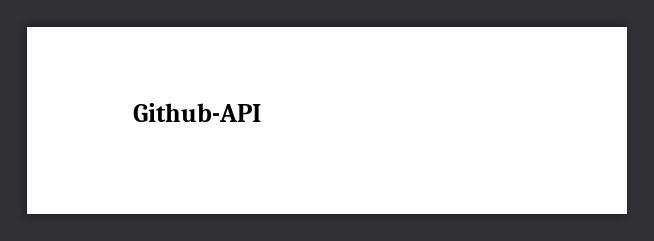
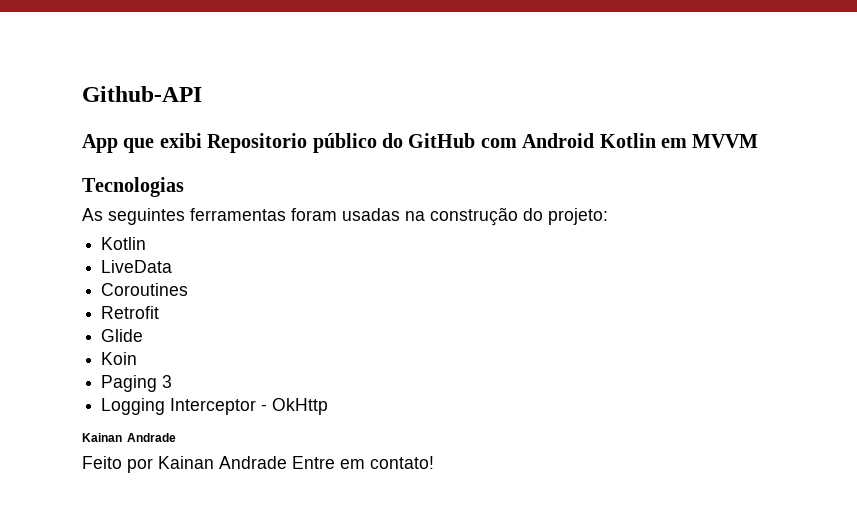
(261, 112) none -> [82,133,759,153] [82,177,184,197] [82,207,608,226] [101,237,147,250] [101,260,173,273] [101,283,189,296] [101,306,160,319] [101,329,144,342] [101,352,138,365] [101,375,173,392] [101,398,329,415] [82,433,176,442] [82,456,434,473] // App que exibi Repositorio público do GitHub com Android Kotlin em MVVM // Tecnologias // As seguintes ferramentas foram usadas na construção do projeto: // Kotlin // LiveData // Coroutines // Retrofit // Glide // Koin // Paging 3 // Logging Interceptor - OkHttp // Kainan Andrade // Feito por Kainan Andrade Entre em contato!

